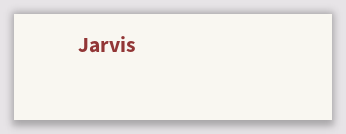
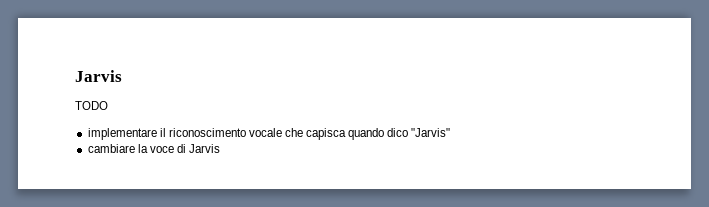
[78,36,136,53] Jarvis -> [75,70,122,82] [75,101,108,110] [87,128,451,140] [87,144,221,153] Jarvis // TODO // implementare il riconoscimento vocale che capisca quando dico "Jarvis" // cambiare la voce di Jarvis

